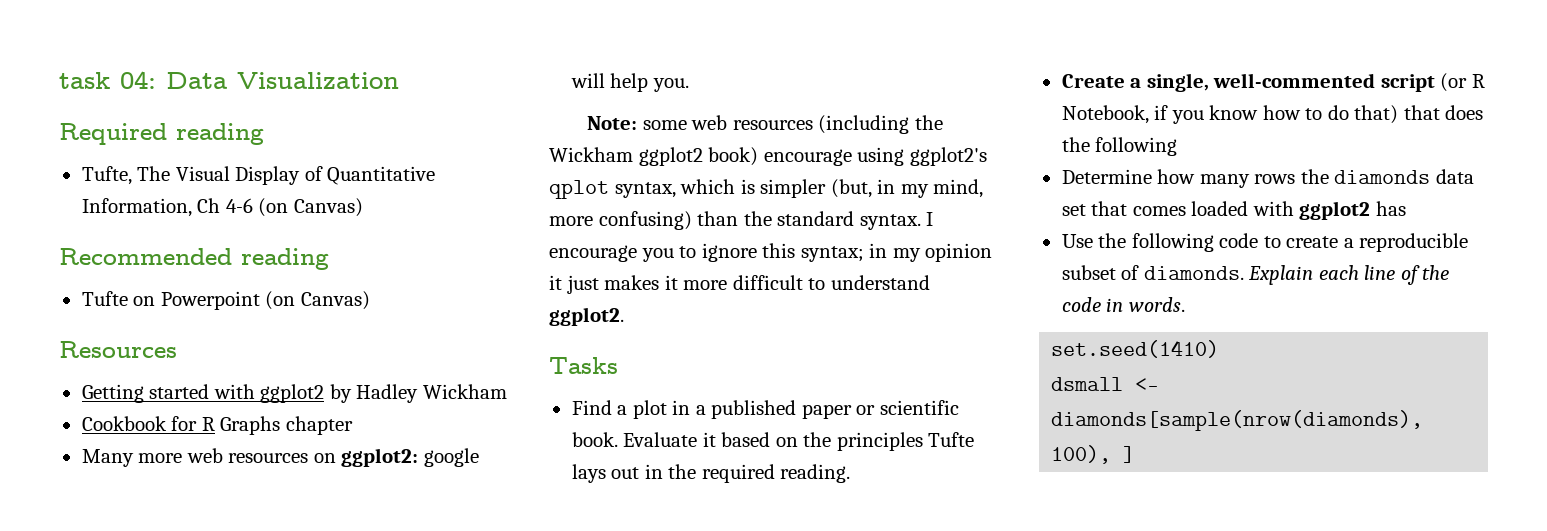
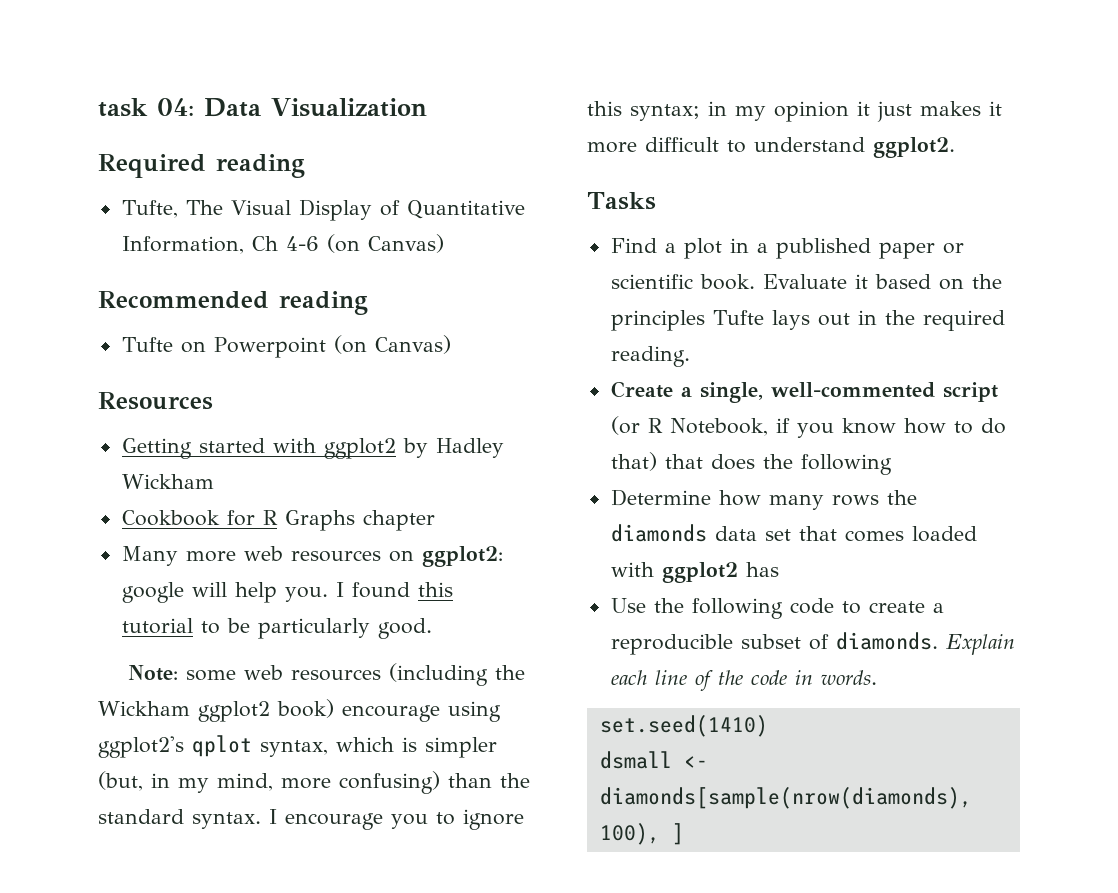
(689, 85) none -> [335,582,453,598] [121,618,432,639] I found this tutorial to be particularly good.

